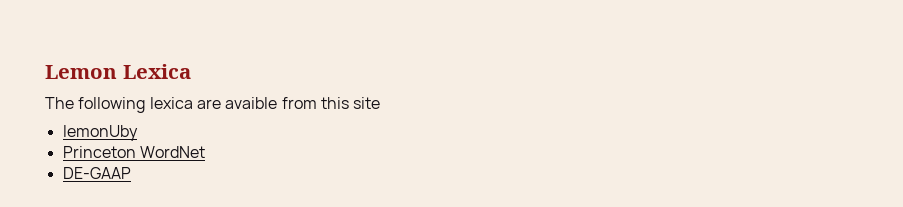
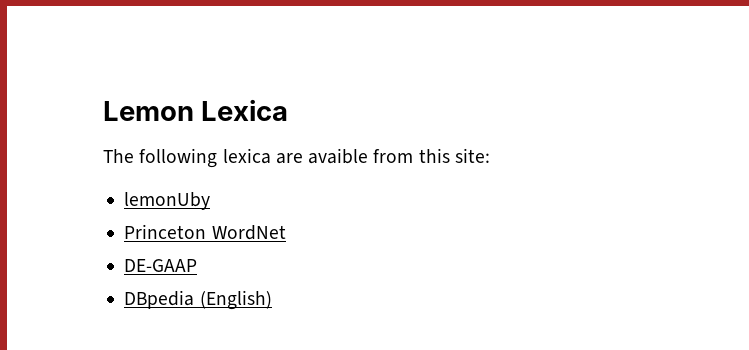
[353,97,381,109] site -> [454,148,490,163] site:
(131, 173) none -> [124,290,272,310] // DBpedia (English)

